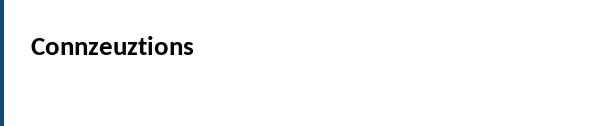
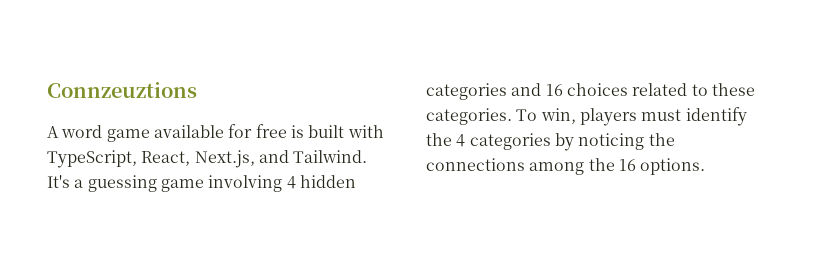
(194, 45) none -> [47,124,384,142] [47,150,368,168] [47,175,356,192] [426,83,755,100] [426,107,747,126] [426,133,675,151] [426,158,706,175] // A word game available for free is built with TypeScript, React, Next.js, and Tailwind. It's a guessing game involving 4 hidden categories and 16 choices related to these categories. To win, players must identify the 4 categories by noticing the connections among the 16 options.

